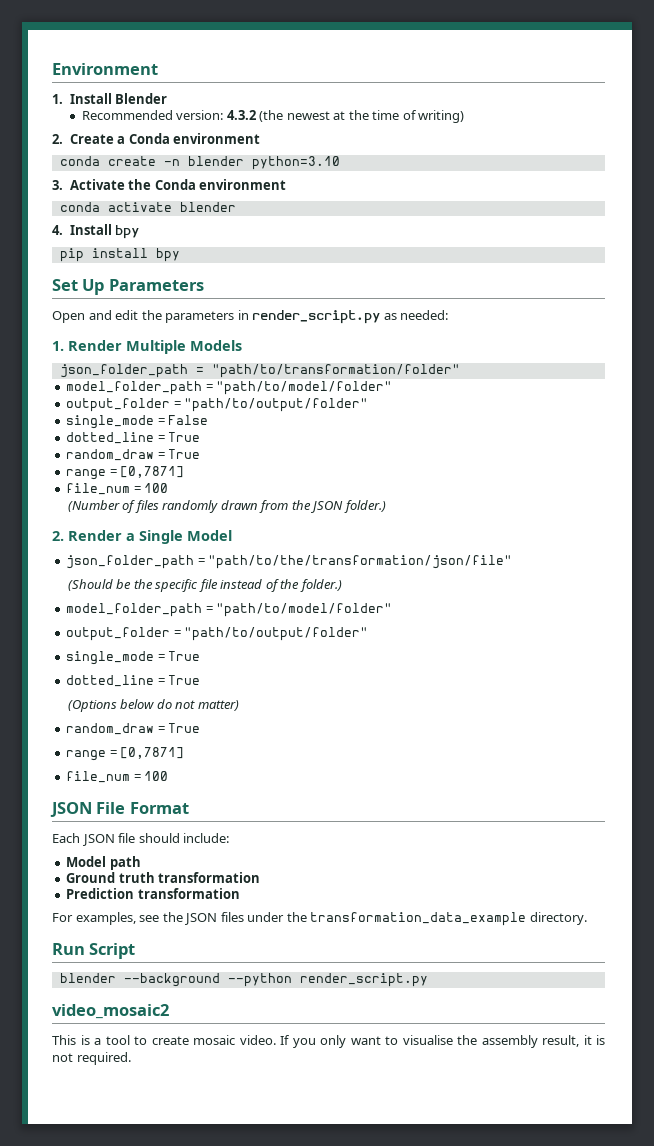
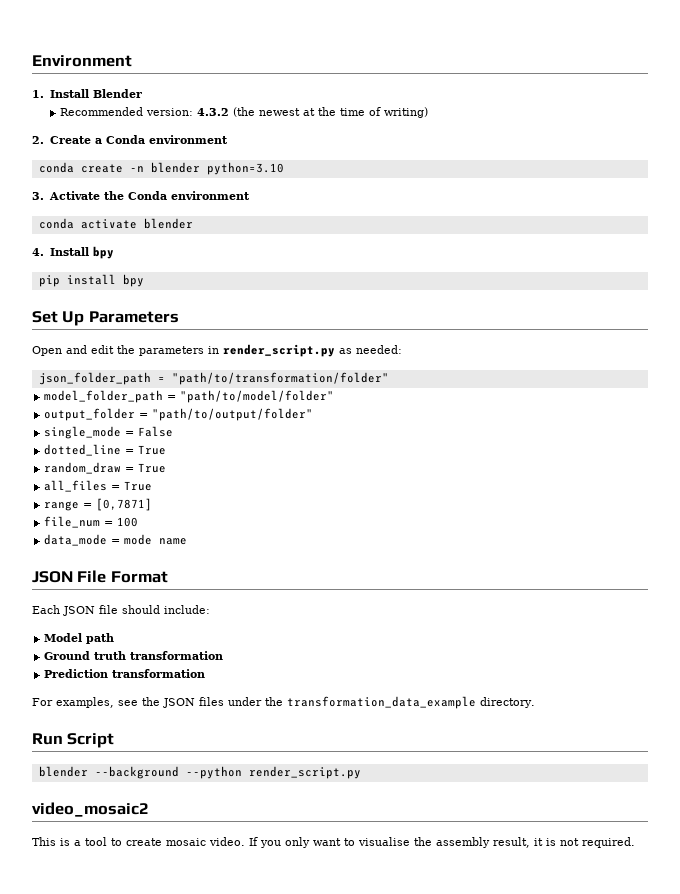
[52,340,242,354] // 1. Render Multiple Models -> (402, 349) none
[66,466,185,480] [66,483,169,495] [67,500,386,513] [52,530,232,544] [66,555,513,569] [67,579,342,592] [66,603,393,617] [66,627,369,641] [66,651,201,665] [66,675,201,687] [67,699,239,712] [66,723,201,735] [66,747,185,761] [66,771,169,783] range = [0,7871] // file_num = 100 // (Number of files randomly drawn from the JSON folder.) // 2. Render a Single Model // json_folder_path = "path/to/the/transformation/json/file" // (Should be the specific file instead of the folder.) // model_folder_path = "path/to/model/folder" // output_folder = "path/to/output/folder" // single_mode = True // dotted_line = True // (Options below do not matter) // random_draw = True // range = [0,7871] // file_num = 100 -> [44,480,153,492] [44,498,153,511] [44,516,139,528] [44,534,188,546] all_files = True // range = [0,7871] // file_num = 100 // data_mode = mode name

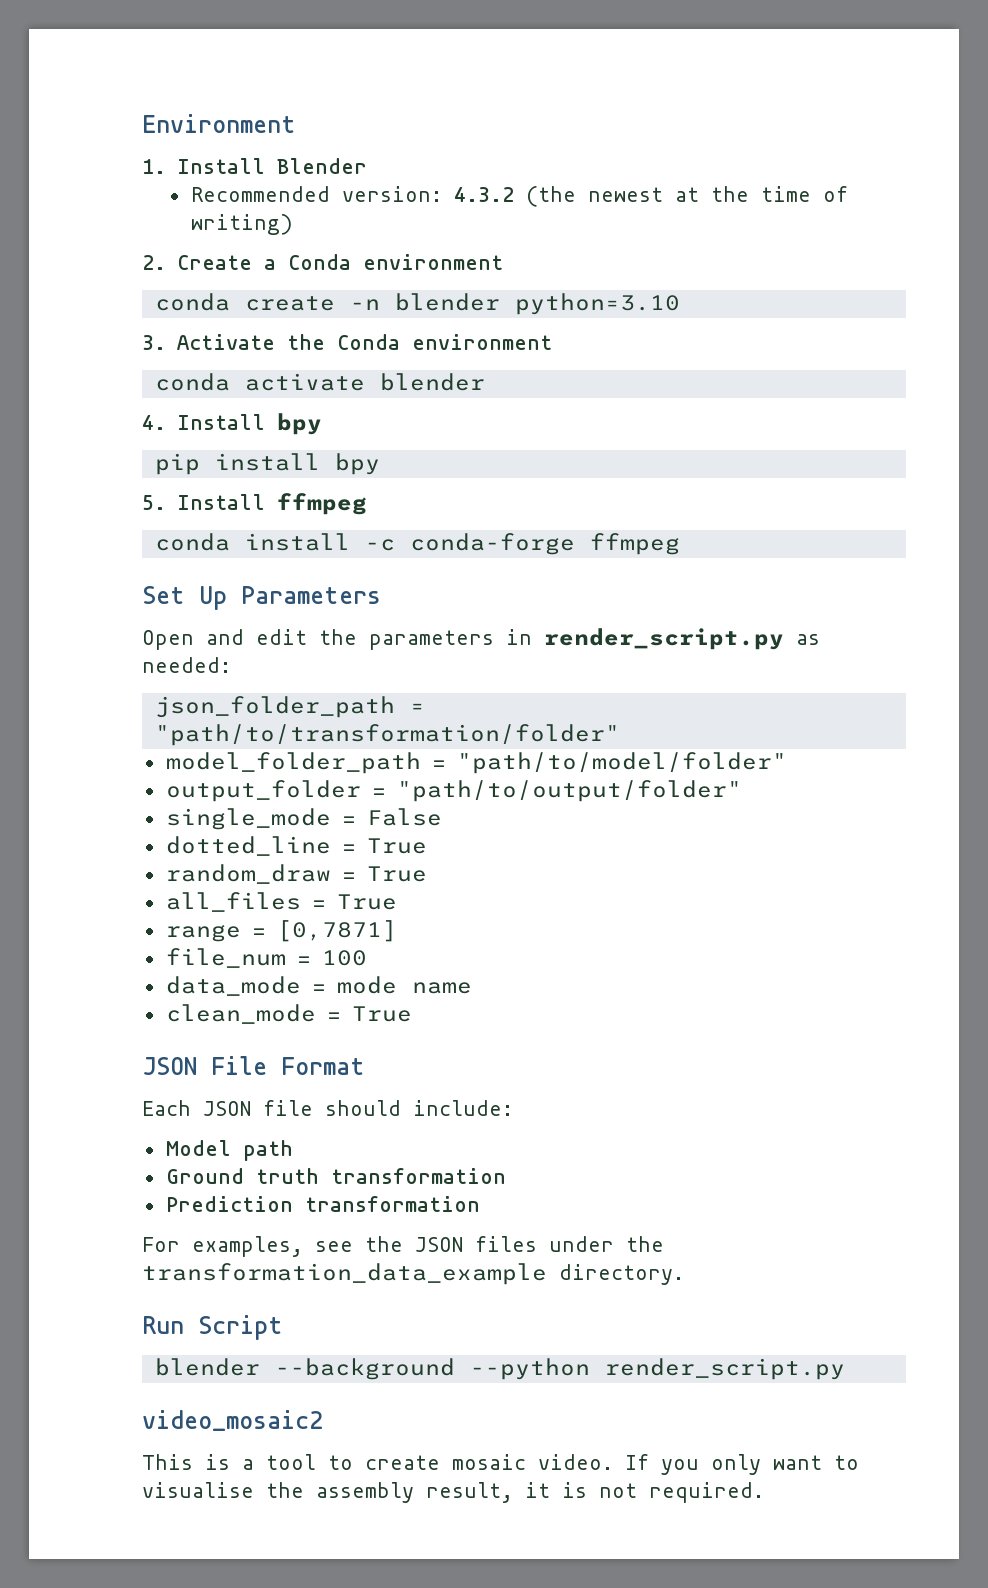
(144, 280) none -> [142,493,367,515] [154,533,680,555] // 5. Install ffmpeg // conda install -c conda-forge ffmpeg
(188, 541) none -> [165,1004,412,1024] // clean_mode = True

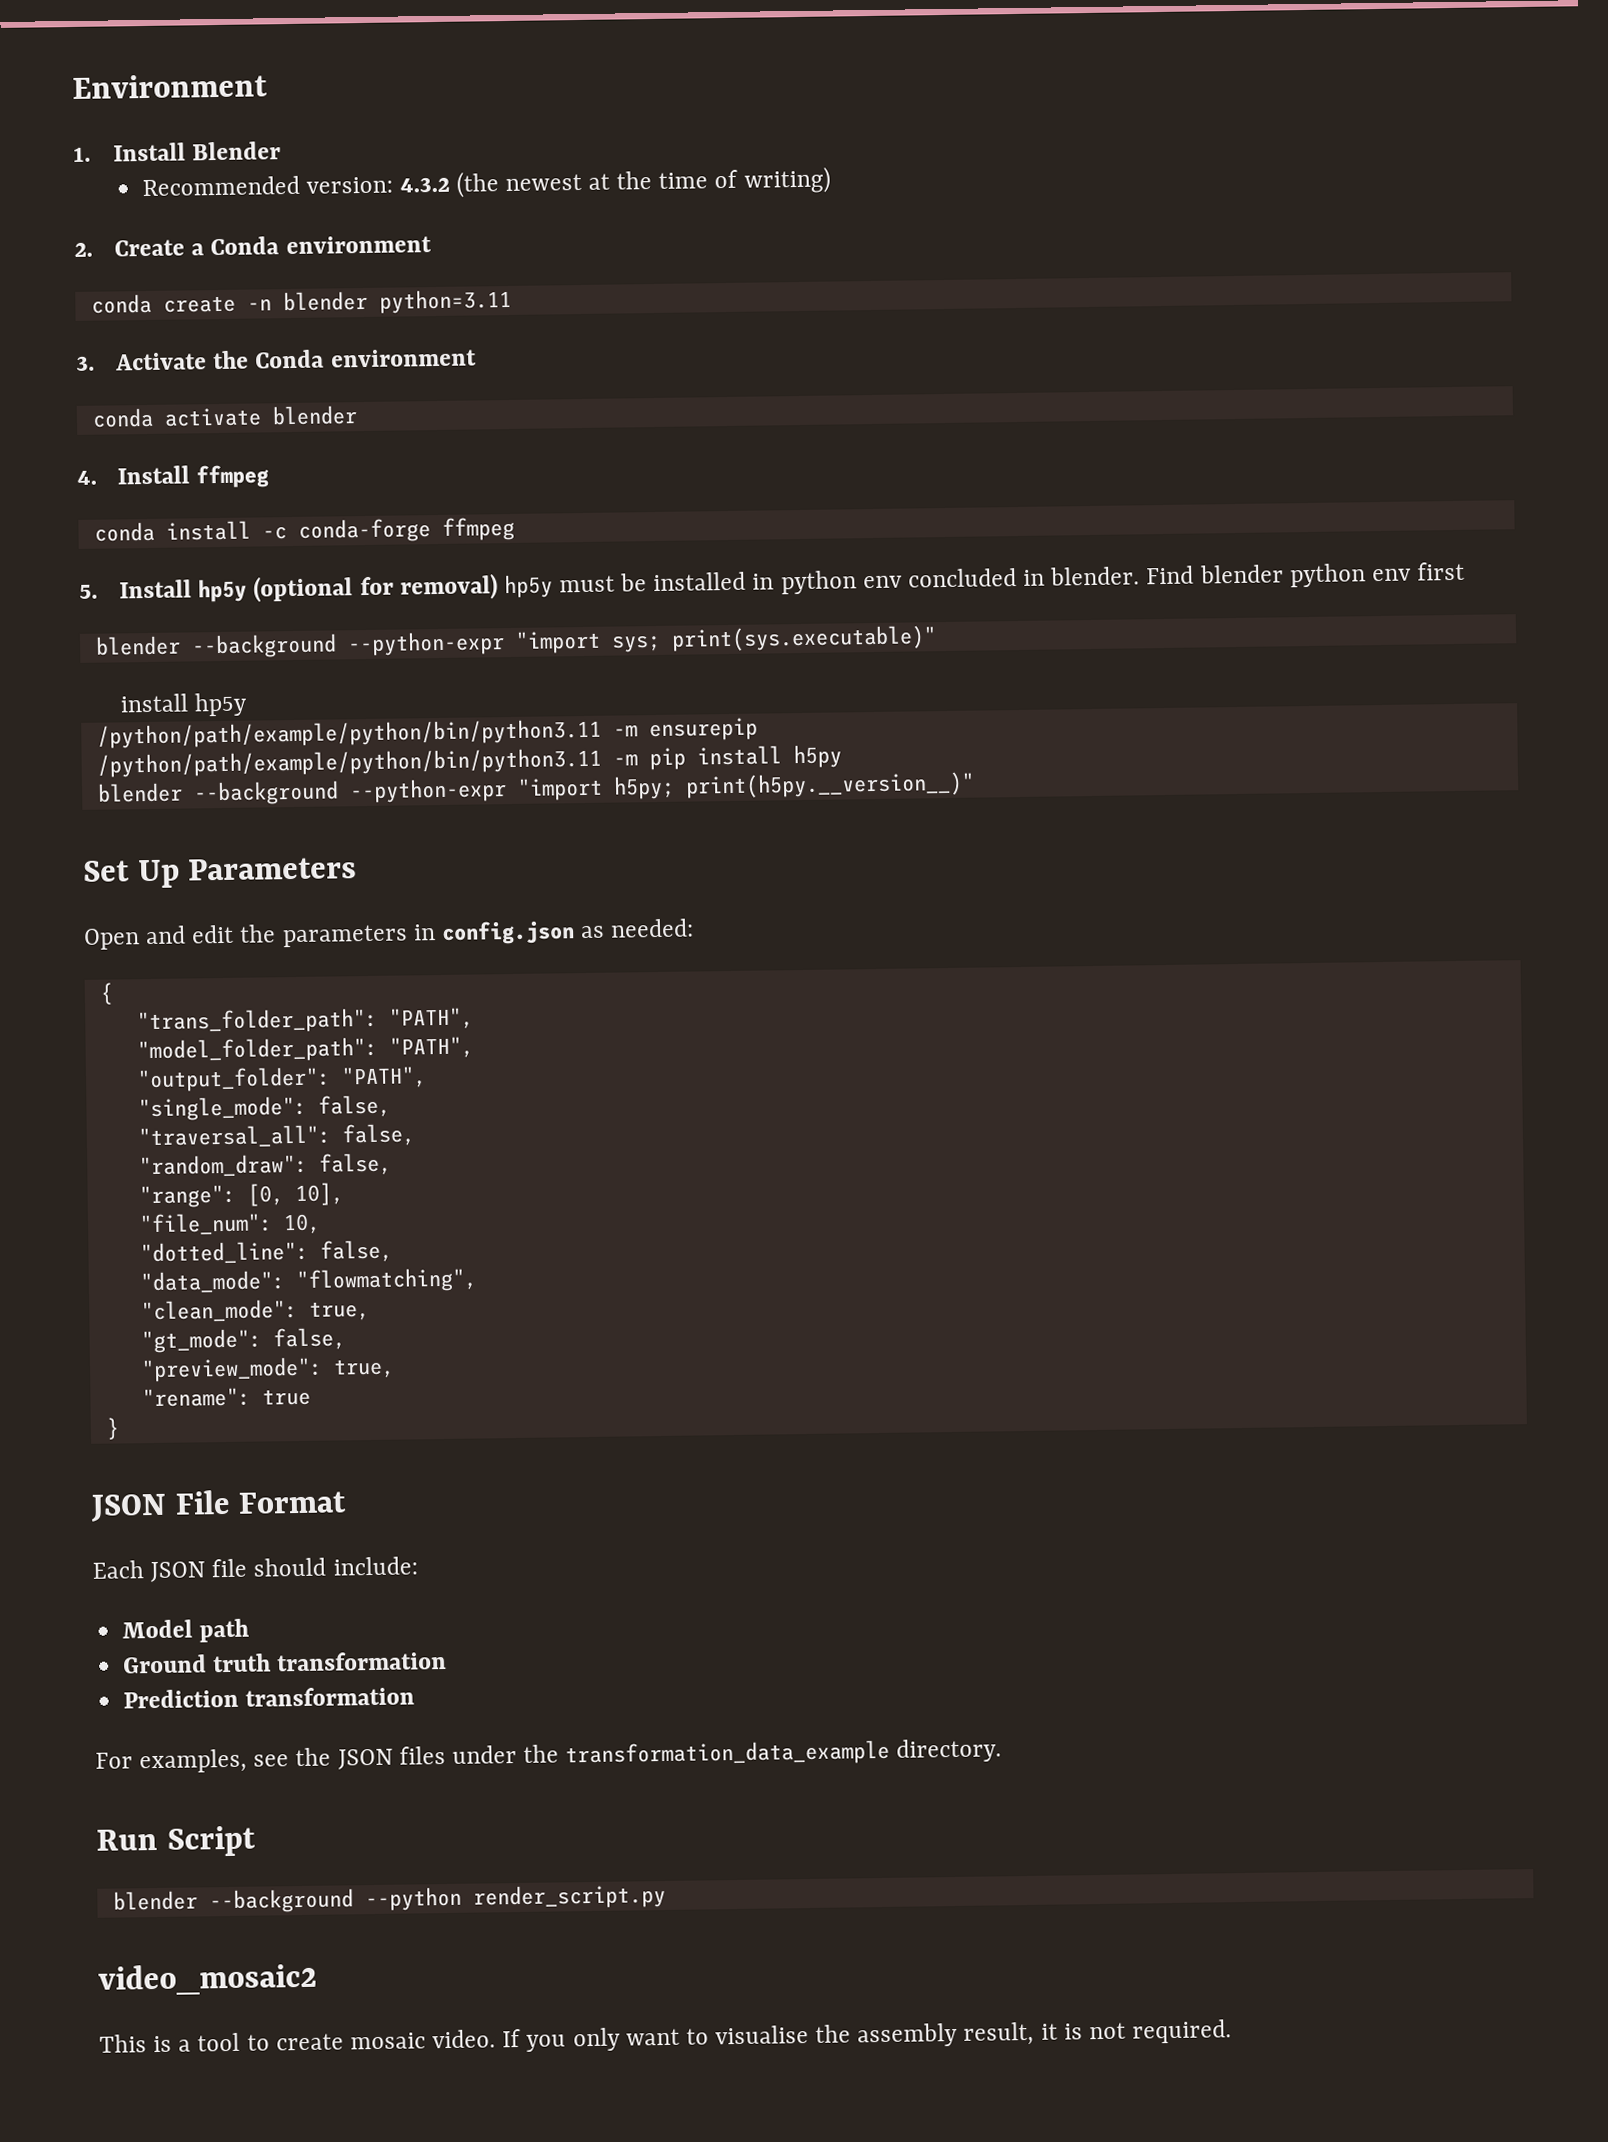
[514,293,680,315] python=3.10 -> [378,288,512,314] python=3.11
[276,413,322,435] [154,453,380,475] [142,494,265,510] bpy // pip install bpy // 5. Install -> (191, 475) none
(680, 544) none -> [79,561,1466,603] [94,625,937,659] [120,692,249,717] [96,717,758,749] [96,744,842,778] [96,771,975,806] // 5. Install hp5y (optional for removal) hp5y must be installed in python env concluded in blender. Find blender python env first // blender --background --python-expr "import sys; print(sys.executable)" // install hp5y // /python/path/example/python/bin/python3.11 -m ensurepip // /python/path/example/python/bin/python3.11 -m pip install h5py // blender --background --python-expr "import h5py; print(h5py.__version__)"
[544,628,784,650] render_script.py -> [440,920,575,945] config.json
[154,696,425,718] [154,724,620,746] [165,752,787,774] [165,780,742,802] [165,808,442,830] [165,836,427,856] [165,864,427,884] [165,892,397,912] [165,920,397,942] [165,948,367,968] [165,976,472,996] [165,1004,412,1024] json_folder_path = "path/to/transformation/folder" // model_folder_path = "path/to/model/folder" // output_folder = "path/to/output/folder" // single_mode = False // dotted_line = True // random_draw = True // all_files = True // range = [0,7871] // file_num = 100 // data_mode = mode name // clean_mode = True -> [99,982,114,1005] [136,1007,474,1035] [136,1036,474,1064] [136,1066,427,1093] [137,1094,391,1122] [137,1123,415,1149] [138,1152,392,1178] [138,1182,344,1209] [138,1212,321,1236] [139,1239,393,1265] [139,1267,477,1294] [140,1299,370,1323] [140,1327,346,1354] [140,1356,395,1383] [141,1387,311,1408] [105,1417,120,1440] { // "trans_folder_path": "PATH", // "model_folder_path": "PATH", // "output_folder": "PATH", // "single_mode": false, // "traversal_all": false, // "random_draw": false, // "range": [0, 10], // "file_num": 10, // "dotted_line": false, // "data_mode": "flowmatching", // "clean_mode": true, // "gt_mode": false, // "preview_mode": true, // "rename": true // }

